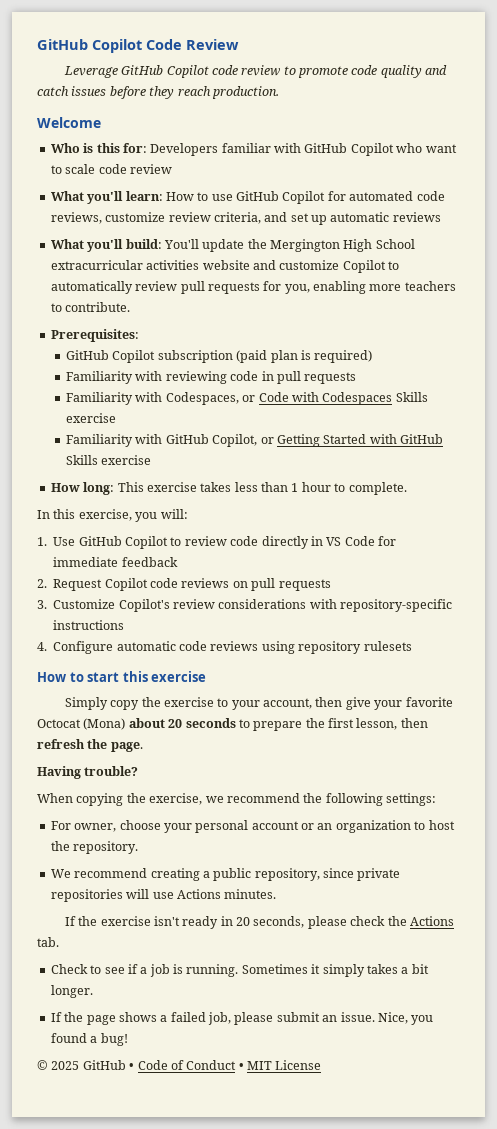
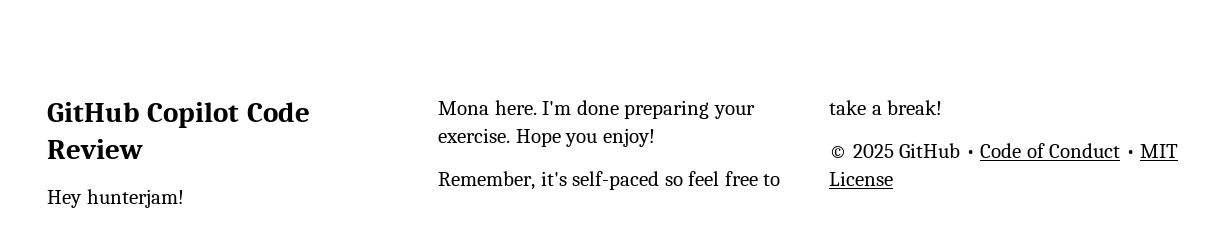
[63,65,448,78] [37,86,279,99] [37,117,101,128] [50,143,457,156] [50,164,172,174] [50,191,445,204] [50,212,441,225] [50,239,415,252] [50,260,399,273] [50,281,456,294] [50,302,131,312] [50,329,139,342] [66,350,373,363] [66,371,357,384] [66,392,428,405] [66,413,117,423] [66,434,444,447] [66,455,152,465] [50,482,407,495] [37,509,188,522] [37,536,396,549] [53,557,178,567] [37,578,331,591] [37,599,453,612] [53,620,125,630] [37,641,412,654] [37,671,207,682] [64,697,453,710] [37,718,428,731] [37,739,143,752] [37,766,139,779] [37,793,436,806] [50,820,455,833] [50,841,139,854] [50,868,401,881] [50,889,277,902] [64,916,454,929] [37,937,59,947] [50,964,429,977] [50,985,93,998] [50,1012,434,1025] [50,1033,128,1046] Leverage GitHub Copilot code review to promote code quality and catch issues before they reach production. // Welcome // Who is this for: Developers familiar with GitHub Copilot who want to scale code review // What you'll learn: How to use GitHub Copilot for automated code reviews, customize review criteria, and set up automatic reviews // What you'll build: You'll update the Mergington High School extracurricular activities website and customize Copilot to automatically review pull requests for you, enabling more teachers to contribute. // Prerequisites: // GitHub Copilot subscription (paid plan is required) // Familiarity with reviewing code in pull requests // Familiarity with Codespaces, or Code with Codespaces Skills exercise // Familiarity with GitHub Copilot, or Getting Started with GitHub Skills exercise // How long: This exercise takes less than 1 hour to complete. // In this exercise, you will: // 1. Use GitHub Copilot to review code directly in VS Code for immediate feedback // 2. Request Copilot code reviews on pull requests // 3. Customize Copilot's review considerations with repository-specific instructions // 4. Configure automatic code reviews using repository rulesets // How to start this exercise // Simply copy the exercise to your account, then give your favorite Octocat (Mona) about 20 seconds to prepare the first lesson, then refresh the page. // Having trouble? // When copying the exercise, we recommend the following settings: // For owner, choose your personal account or an organization to host the repository. // We recommend creating a public repository, since private repositories will use Actions minutes. // If the exercise isn't ready in 20 seconds, please check the Actions tab. // Check to see if a job is running. Sometimes it simply takes a bit longer. // If the page shows a failed job, please submit an issue. Nice, you found a bug! -> [47,189,184,208] [438,100,755,119] [438,128,655,147] [438,171,781,190] [829,100,943,115] Hey hunterjam! // Mona here. I'm done preparing your exercise. Hope you enjoy! // Remember, it's self-paced so feel free to take a break!

